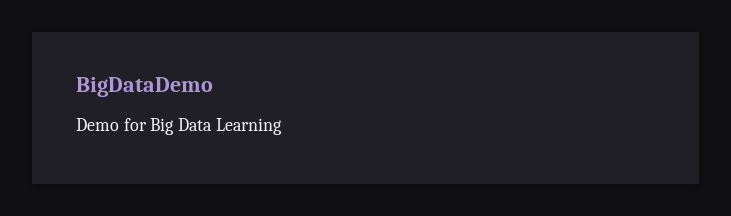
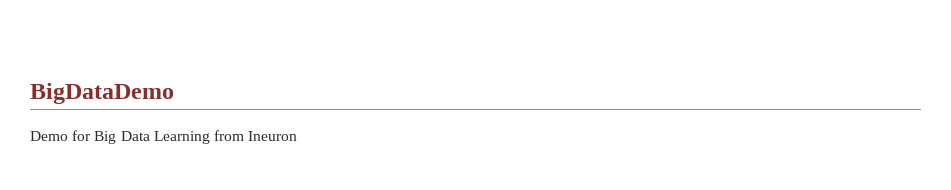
(282, 126) none -> [213,130,298,141] from Ineuron

